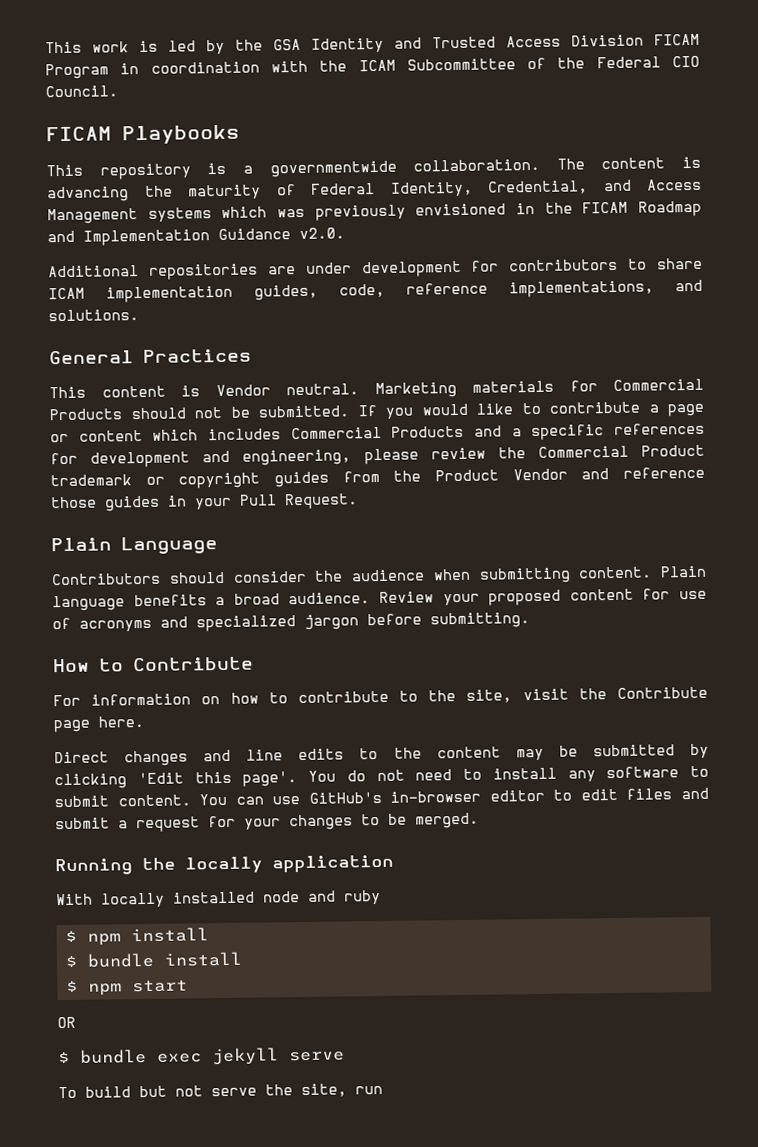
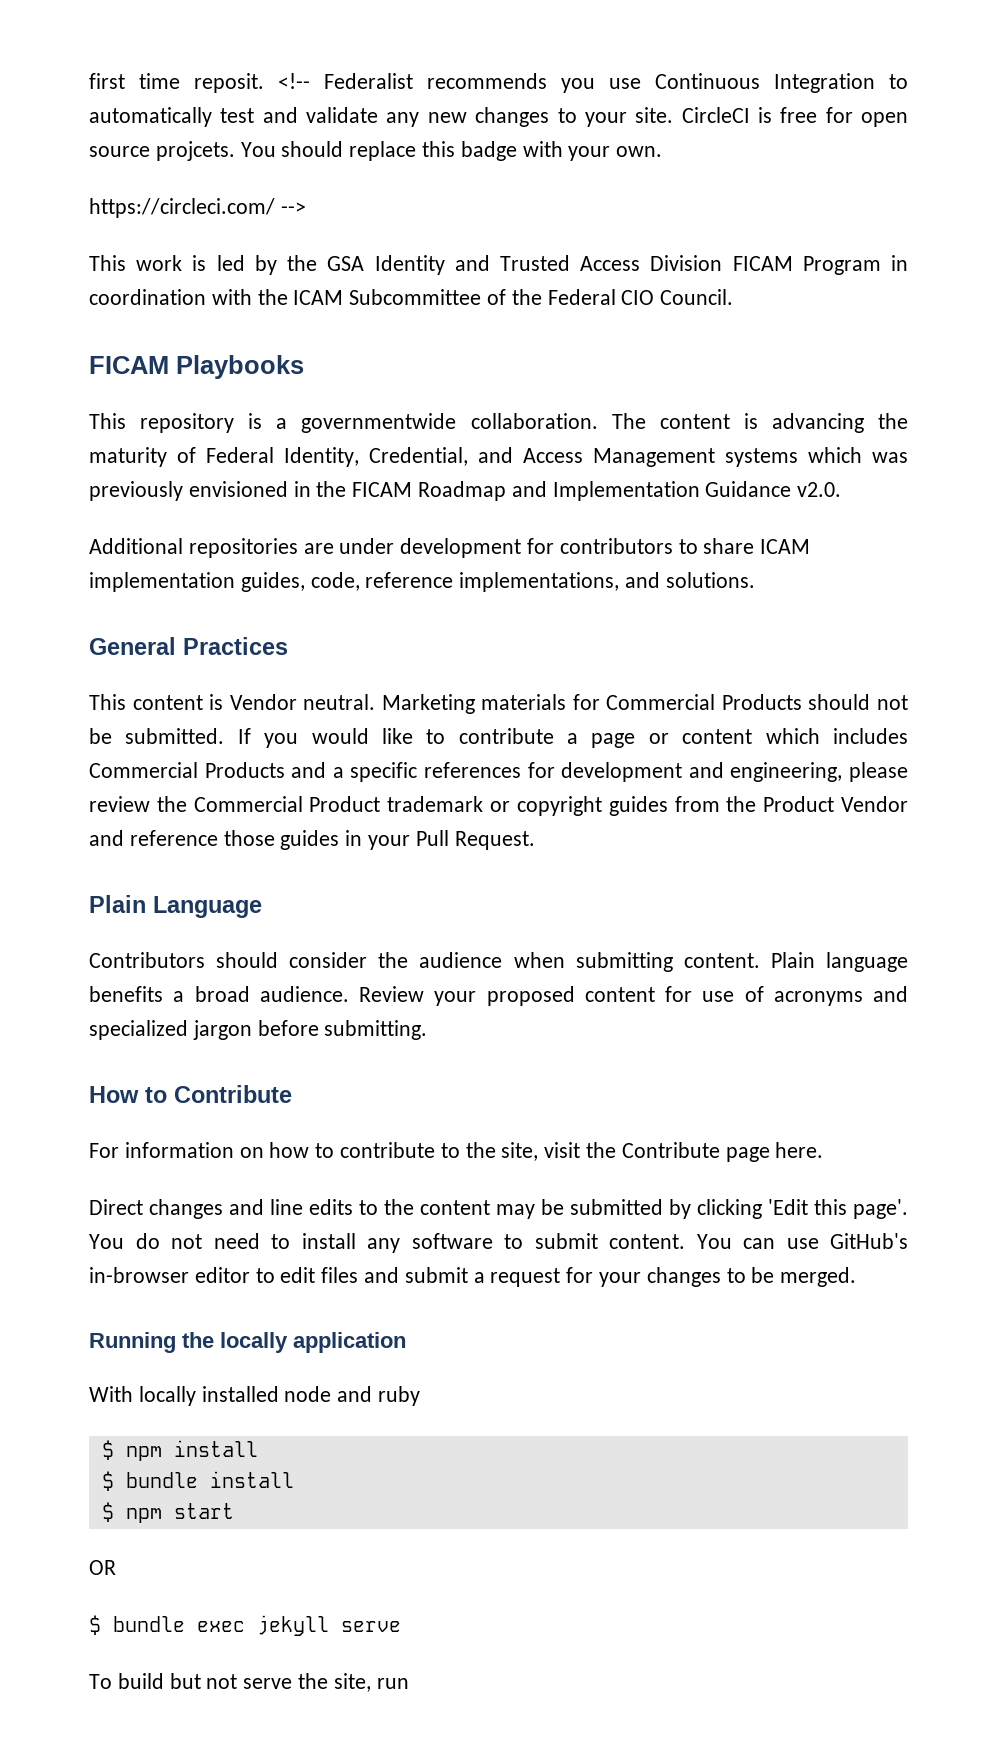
(45, 47) none -> [89,73,908,93] [89,107,908,127] [89,141,663,161] [89,198,306,218] first time reposit. <!-- Federalist recommends you use Continuous Integration to automatically test and validate any new changes to your site. CircleCI is free for open source projcets. You should replace this badge with your own. // https://circleci.com/ --> //

